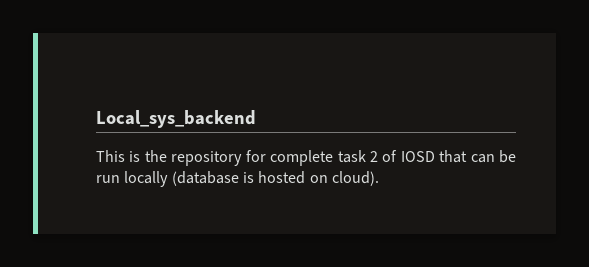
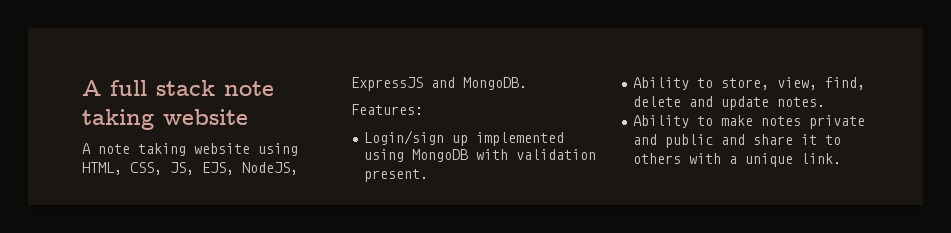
[96,110,256,128] [96,150,517,166] [96,171,379,187] Local_sys_backend // This is the repository for complete task 2 of IOSD that can be run locally (database is hosted on cloud). -> [82,80,274,96] [82,109,248,130] [82,143,298,156] [82,162,298,175] [351,77,527,91] [351,104,423,115] [364,130,565,146] [364,149,597,162] [364,169,429,182] [633,77,866,90] [633,96,826,110] [633,115,866,129] [633,134,842,148] [633,153,842,167] A full stack note taking website // A note taking website using HTML, CSS, JS, EJS, NodeJS, ExpressJS and MongoDB. // Features: // Login/sign up implemented using MongoDB with validation present. // Ability to store, view, find, delete and update notes. // Ability to make notes private and public and share it to others with a unique link.

